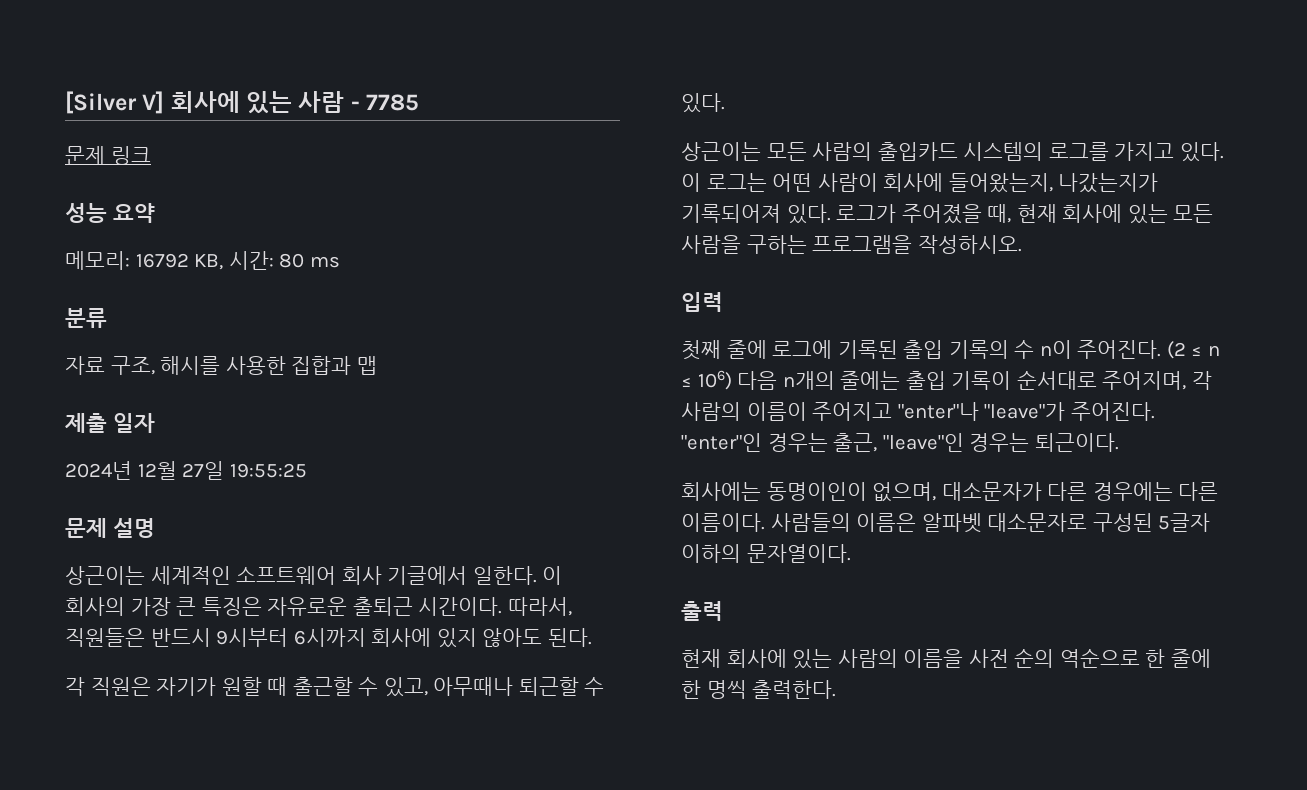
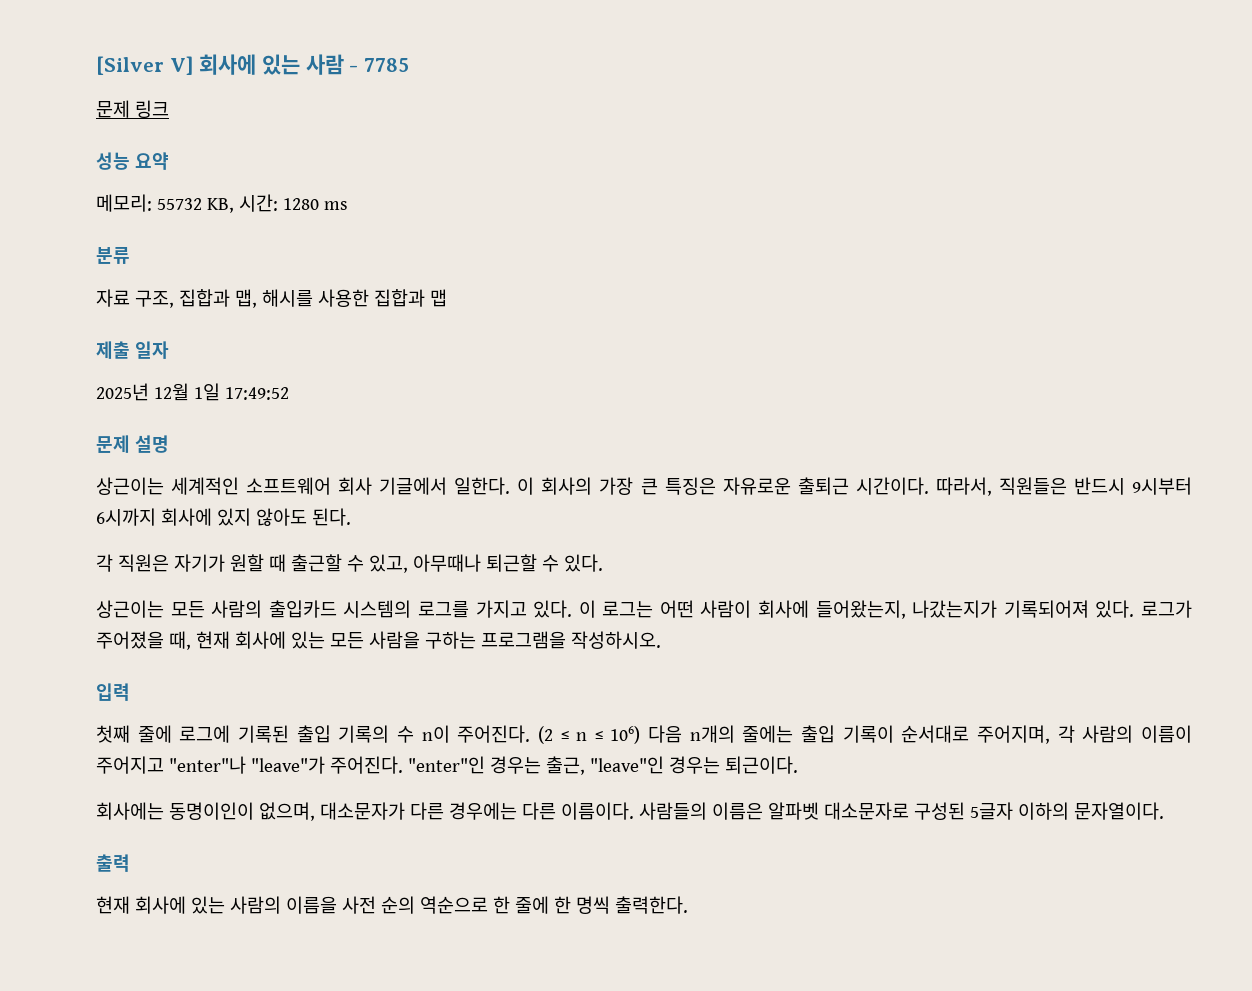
[135,253,189,268] 16792 -> [156,198,202,210] 55732
[279,253,305,268] 80 -> [282,198,319,210] 1280
(155, 365) none -> [178,289,257,308] 집합과 맵,
[65,461,307,480] 2024년 12월 27일 19:55:25 -> [96,383,289,401] 2025년 12월 1일 17:49:52

